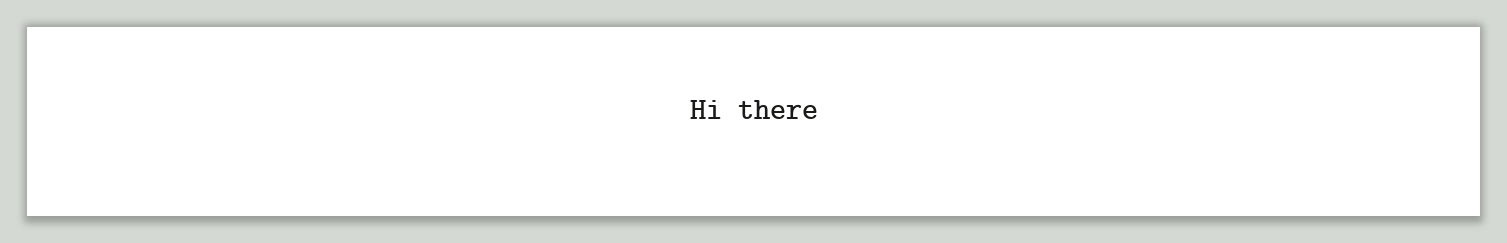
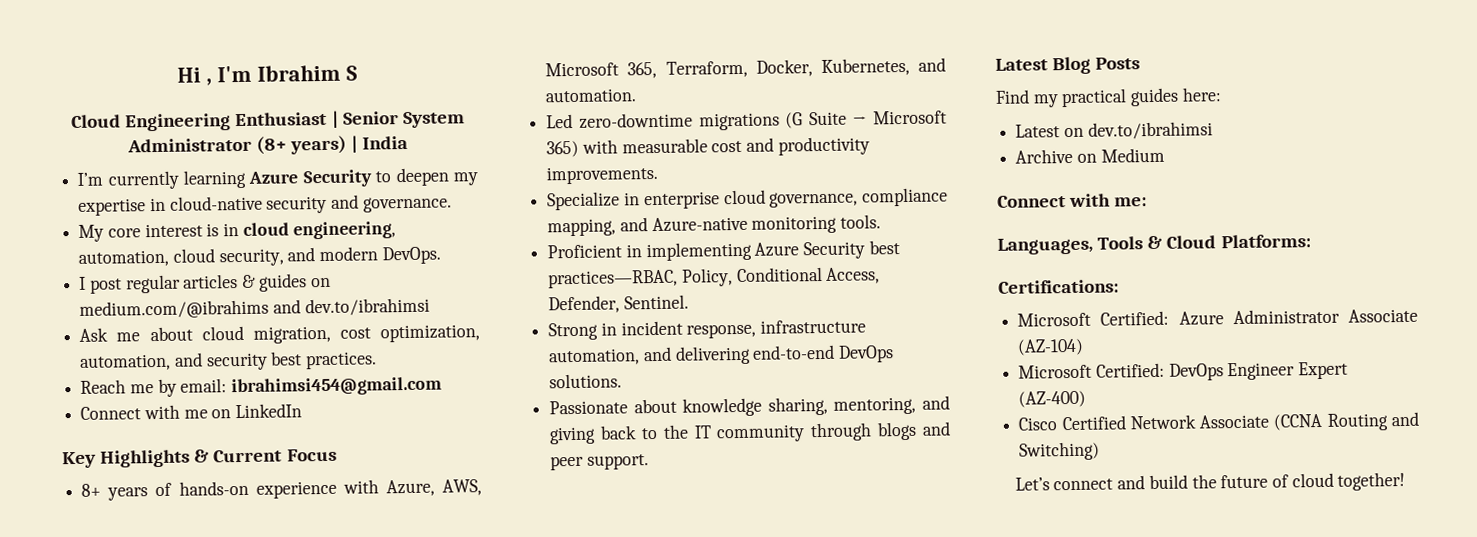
[737,100,818,119] there -> [206,64,358,86] [71,110,465,132] [126,135,409,155] [77,167,479,190] [78,194,452,216] [78,221,396,242] [78,246,441,267] [79,273,331,294] [79,297,430,319] [79,324,480,344] [79,351,378,371] [80,376,443,398] [80,403,303,420] [62,448,337,469] [81,479,482,501] [545,57,946,79] [545,88,637,103] [546,110,947,131] [546,136,870,158] [546,165,659,185] [547,187,948,211] [547,214,882,237] [547,240,900,262] [548,266,881,289] [548,294,689,314] [548,319,867,341] [548,344,895,366] [549,373,623,389] [549,395,950,417] [549,421,951,445] [550,454,649,471] [995,56,1141,75] [995,87,1222,108] [1015,121,1213,140] [1015,147,1165,164] [997,193,1148,208] [997,234,1311,255] [998,279,1119,294] [1017,308,1418,327] [1017,338,1085,356] [1018,361,1349,381] [1018,390,1087,408] [1018,411,1419,431] [1019,441,1101,461] [1014,471,1406,491] , I'm Ibrahim S // Cloud Engineering Enthusiast | Senior System Administrator (8+ years) | India // I’m currently learning Azure Security to deepen my expertise in cloud-native security and governance. // My core interest is in cloud engineering, automation, cloud security, and modern DevOps. // I post regular articles & guides on medium.com/@ibrahims and dev.to/ibrahimsi // Ask me about cloud migration, cost optimization, automation, and security best practices. // Reach me by email: ibrahimsi454@gmail.com // Connect with me on LinkedIn // Key Highlights & Current Focus // 8+ years of hands-on experience with Azure, AWS, Microsoft 365, Terraform, Docker, Kubernetes, and automation. // Led zero-downtime migrations (G Suite → Microsoft 365) with measurable cost and productivity improvements. // Specialize in enterprise cloud governance, compliance mapping, and Azure-native monitoring tools. // Proficient in implementing Azure Security best practices—RBAC, Policy, Conditional Access, Defender, Sentinel. // Strong in incident response, infrastructure automation, and delivering end-to-end DevOps solutions. // Passionate about knowledge sharing, mentoring, and giving back to the IT community through blogs and peer support. // Latest Blog Posts // Find my practical guides here: // Latest on dev.to/ibrahimsi // Archive on Medium // Connect with me: // Languages, Tools & Cloud Platforms: // Certifications: // Microsoft Certified: Azure Administrator Associate (AZ-104) // Microsoft Certified: DevOps Engineer Expert (AZ-400) // Cisco Certified Network Associate (CCNA Routing and Switching) // Let’s connect and build the future of cloud together!

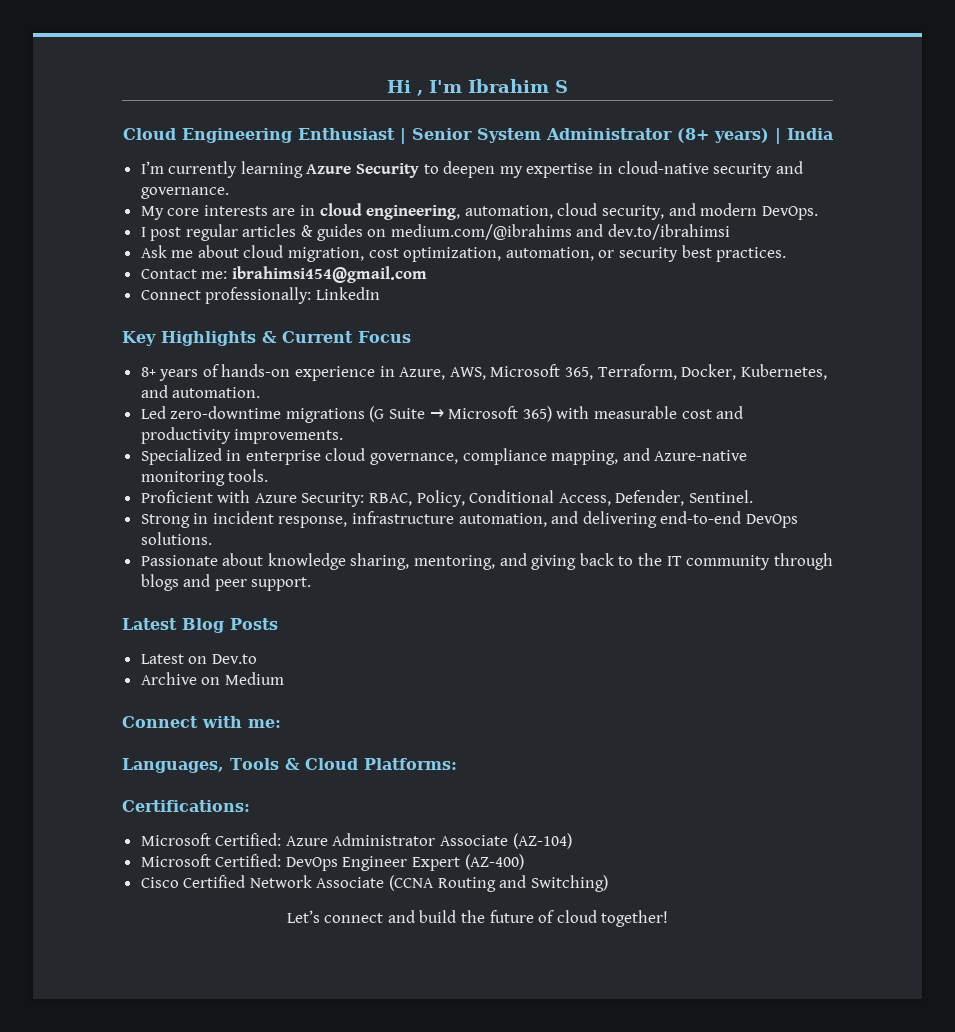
[144,223,220,238] interest is -> [203,205,296,216] interests are
[173,352,203,367] and -> [598,250,615,258] or
[80,378,228,398] Reach me by email: -> [140,269,228,279] Contact me:
[143,404,232,420] with me on -> [205,287,312,304] professionally:
[342,479,379,494] with -> [379,366,395,377] in
[547,191,621,211] Specialize -> [140,448,222,465] Specialized
[625,240,900,262] [548,269,679,289] in implementing Azure Security best practices—RBAC, -> [217,490,413,507] with Azure Security: RBAC,
[995,87,1222,108] // Find my practical guides here: -> (278, 624) none
[1087,121,1213,140] dev.to/ibrahimsi -> [211,654,257,664] Dev.to

